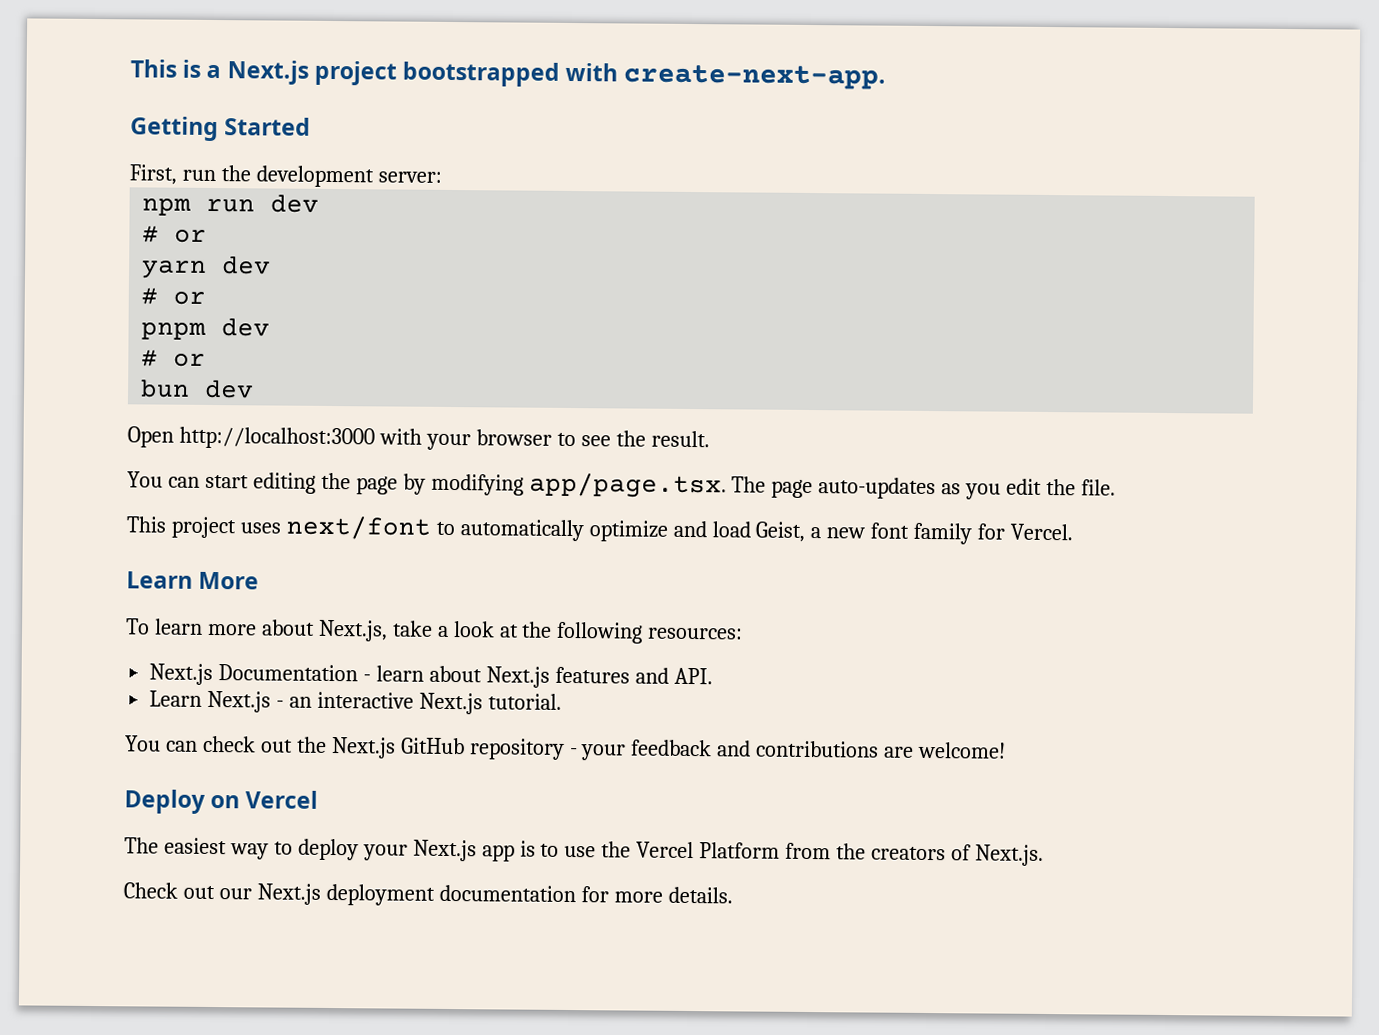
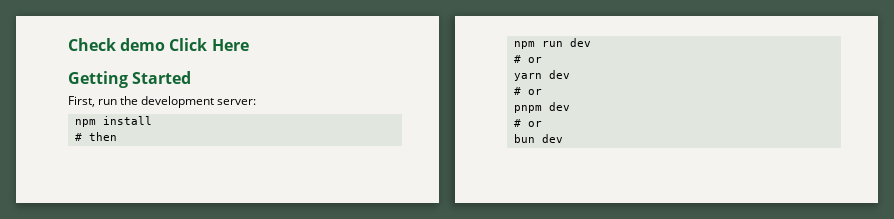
[130,59,887,90] This is a Next.js project bootstrapped with create-next-app. -> [68,38,249,51] Check demo Click Here
(442, 177) none -> [74,116,152,127] [74,132,117,141] // npm install // # then
[127,426,710,451] [127,471,1117,500] [126,515,1074,545] [126,571,260,590] [126,618,744,644] [149,663,713,688] [149,690,562,715] [125,735,1007,761] [124,789,319,814] [124,837,1044,866] [123,882,733,906] // Open http://localhost:3000 with your browser to see the result. // You can start editing the page by modifying app/page.tsx. The page auto-updates as you edit the file. // This project uses next/font to automatically optimize and load Geist, a new font family for Vercel. // Learn More // To learn more about Next.js, take a look at the following resources: // Next.js Documentation - learn about Next.js features and API. // Learn Next.js - an interactive Next.js tutorial. // You can check out the Next.js GitHub repository - your feedback and contributions are welcome! // Deploy on Vercel // The easiest way to deploy your Next.js app is to use the Vercel Platform from the creators of Next.js. // Check out our Next.js deployment documentation for more details. -> (563, 138) none

